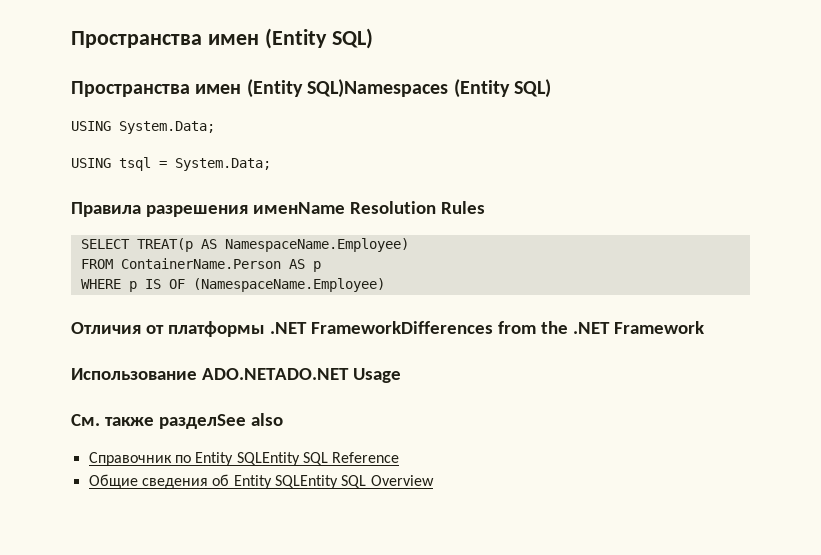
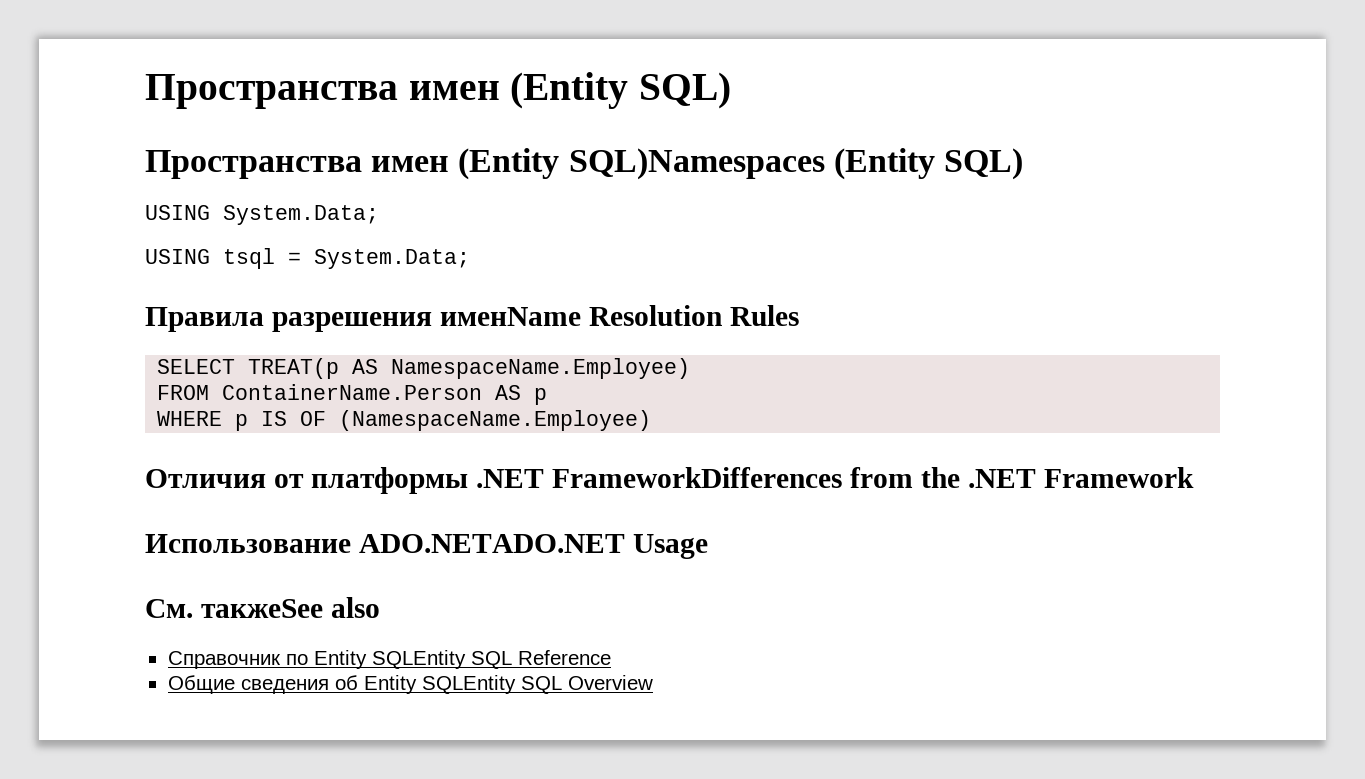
[104,414,246,429] также разделSee -> [200,599,323,618] такжеSee

